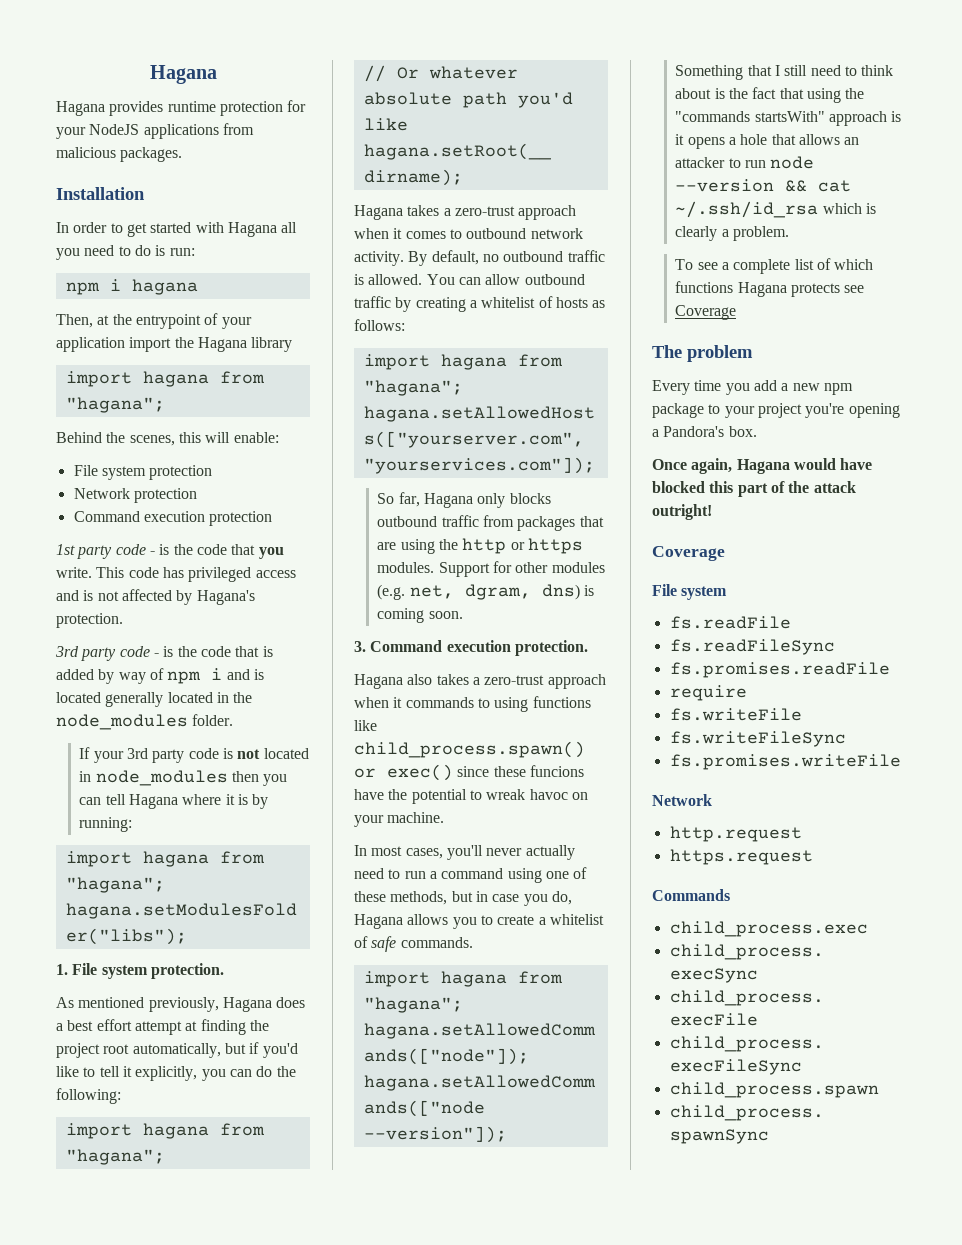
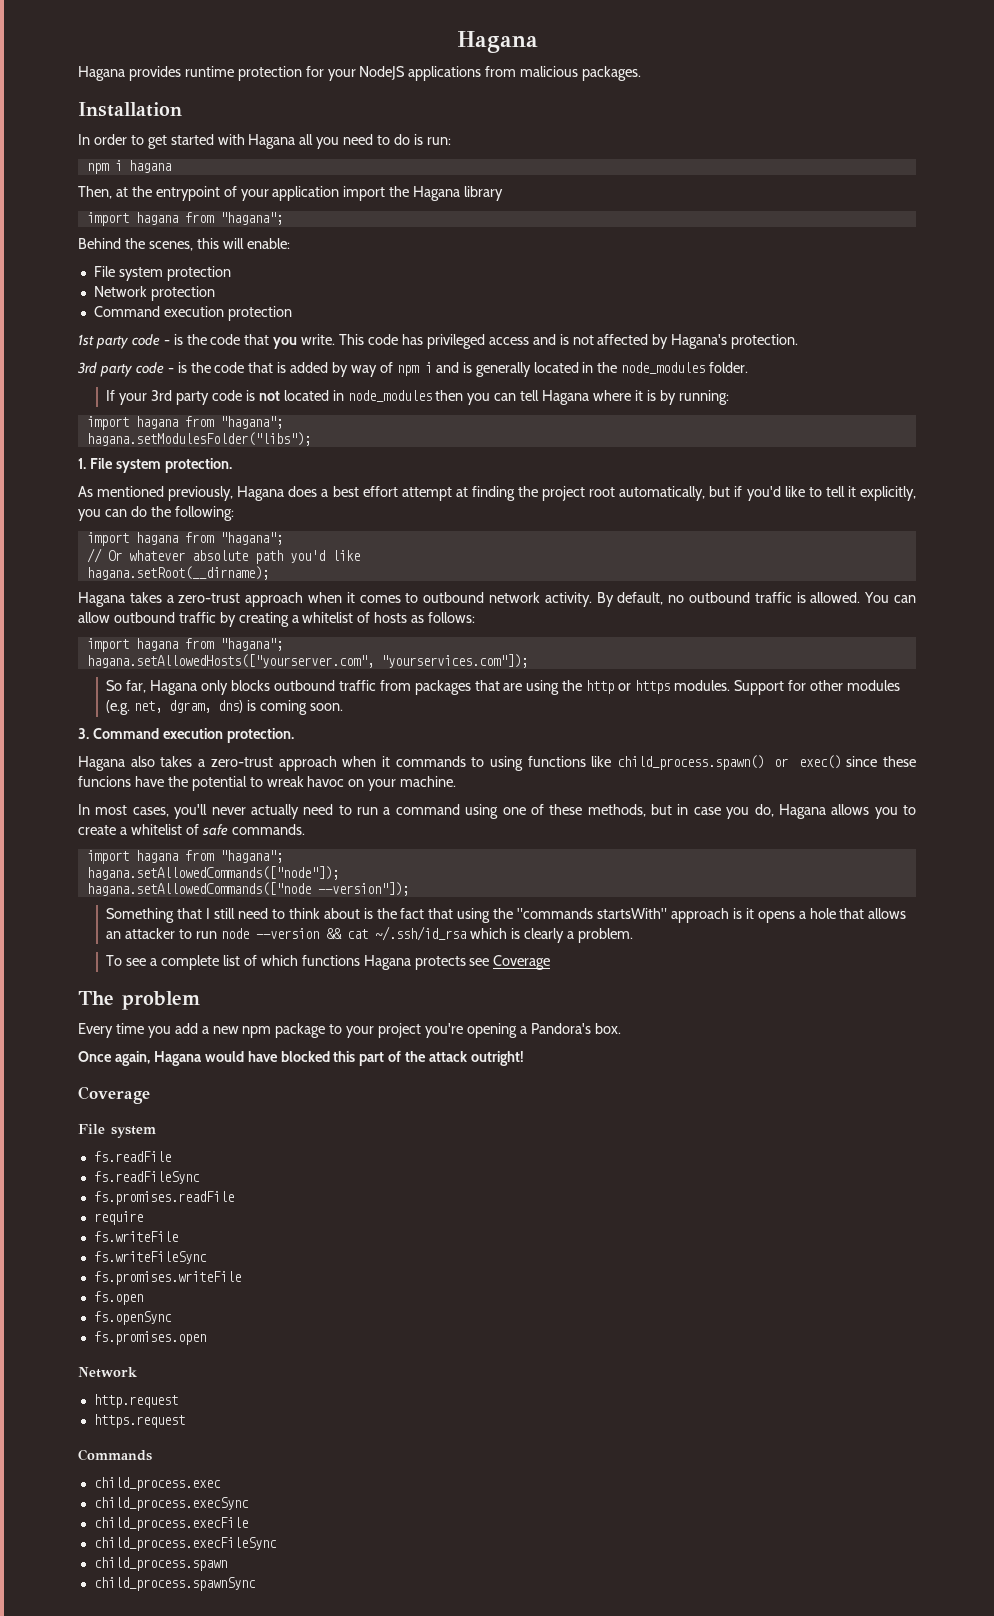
[56,692,101,703] located -> (472, 367) none
(901, 762) none -> [93,1291,143,1305] [93,1311,172,1325] [93,1331,206,1345] // fs.open // fs.openSync // fs.promises.open

